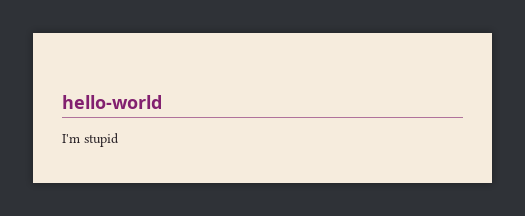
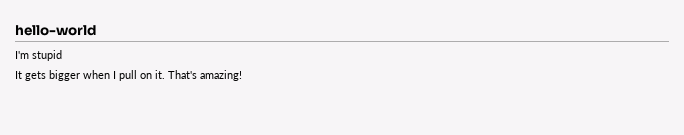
(119, 140) none -> [15,70,242,81] // It gets bigger when I pull on it. That's amazing!

